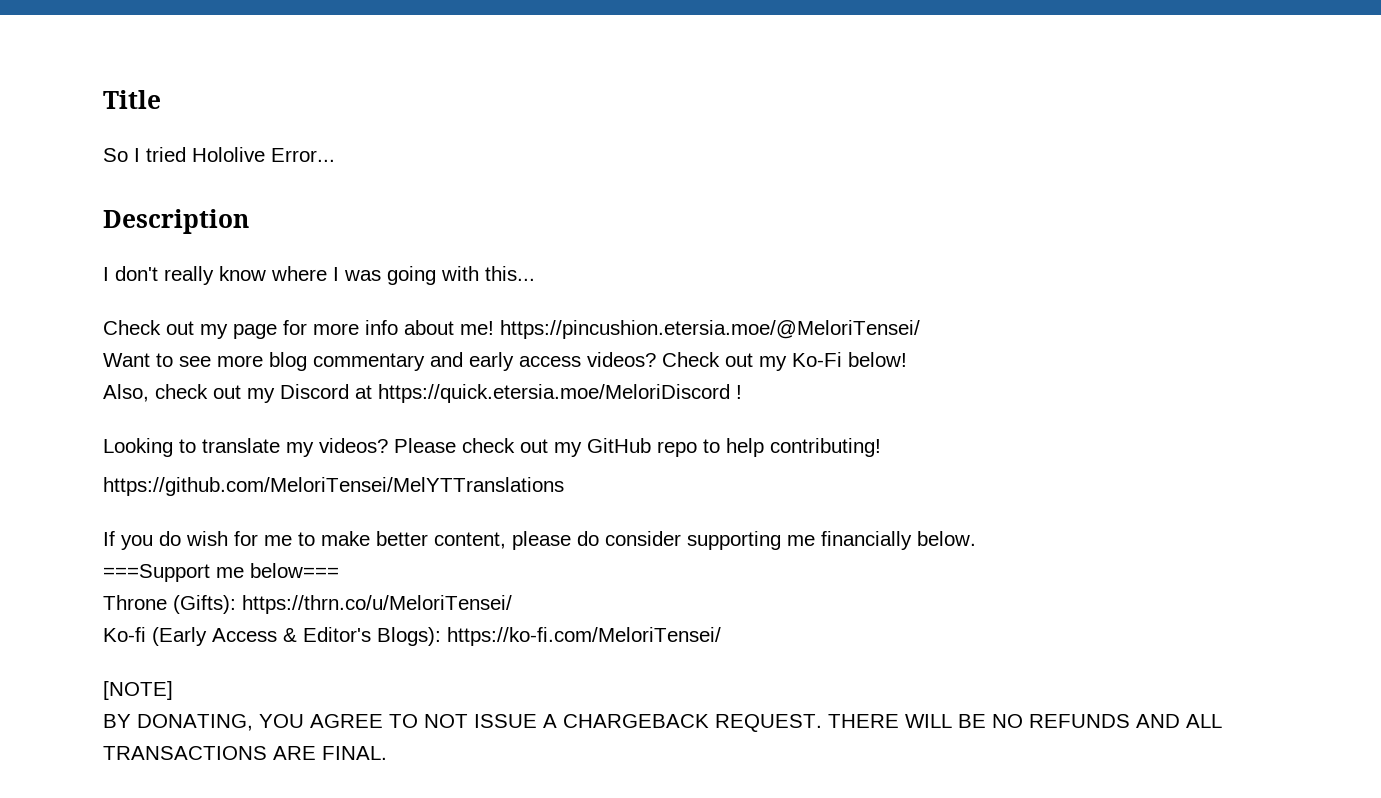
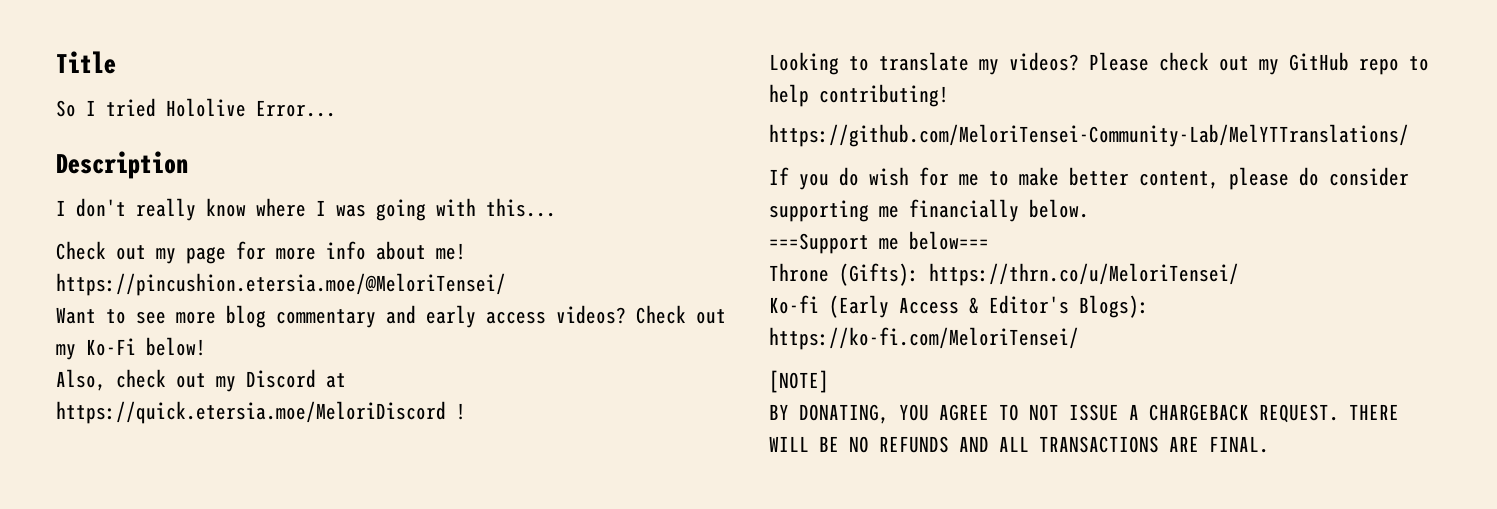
[103,477,564,496] https://github.com/MeloriTensei/MelYTTranslations -> [769,124,1409,147] https://github.com/MeloriTensei-Community-Lab/MelYTTranslations/

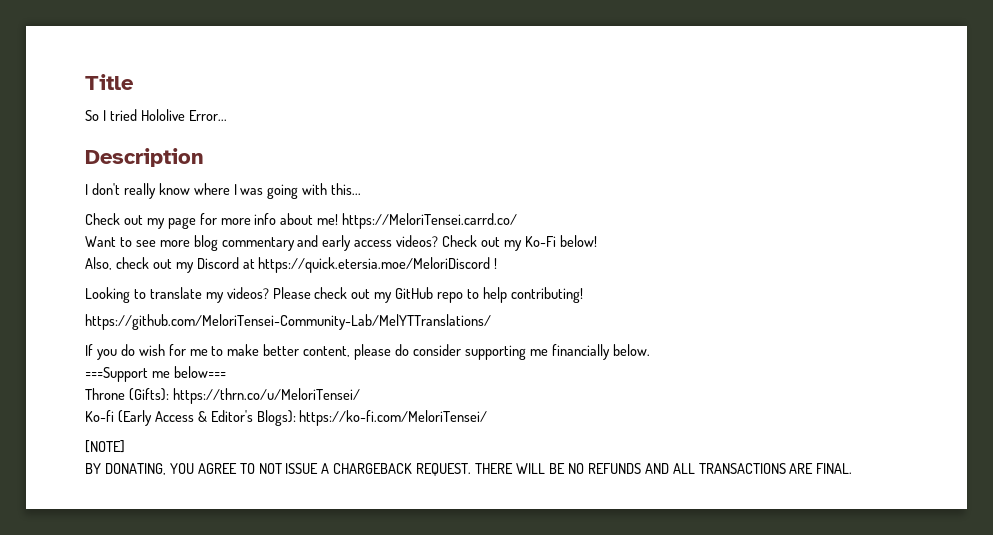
[56,273,506,296] https://pincushion.etersia.moe/@MeloriTensei/ -> [342,213,518,229] https://MeloriTensei.carrd.co/

